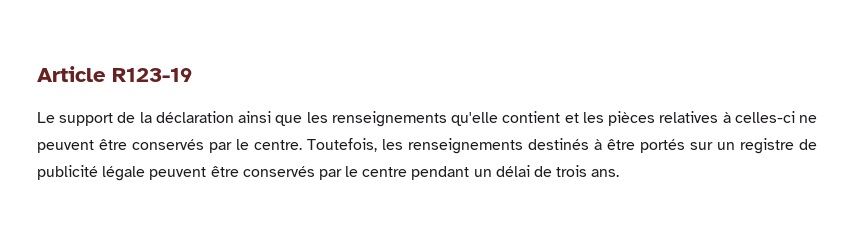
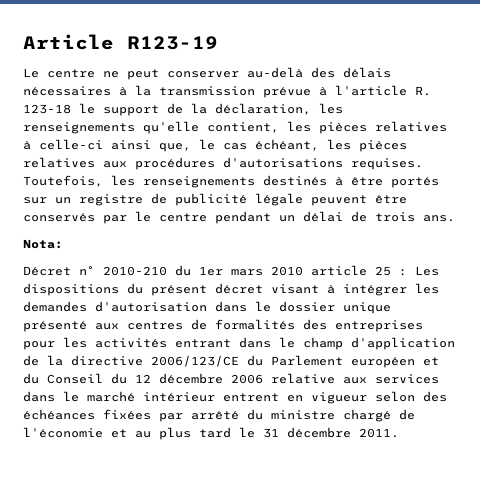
[59,111,303,126] support de la déclaration ainsi que -> [47,67,391,80] [23,85,431,98] [23,103,311,116] centre ne peut conserver au-delà des délais nécessaires à la transmission prévue à l'article R. 123-18 le support de la déclaration,
[502,111,579,123] contient et -> [207,122,279,133] contient,
[734,111,818,123] [37,139,302,153] celles-ci ne peuvent être conservés par le centre. -> [39,139,407,152] [23,157,423,170] celle-ci ainsi que, le cas échéant, les pièces relatives aux procédures d'autorisations requises.
(620, 173) none -> [23,239,63,249] [23,265,439,276] [23,283,439,296] [23,301,391,314] [23,319,423,332] [23,337,455,350] [23,355,439,368] [23,373,439,384] [23,391,447,404] [23,409,415,422] [23,427,399,440] // Nota: // Décret n° 2010-210 du 1er mars 2010 article 25 : Les dispositions du présent décret visant à intégrer les demandes d'autorisation dans le dossier unique présenté aux centres de formalités des entreprises pour les activités entrant dans le champ d'application de la directive 2006/123/CE du Parlement européen et du Conseil du 12 décembre 2006 relative aux services dans le marché intérieur entrent en vigueur selon des échéances fixées par arrêté du ministre chargé de l'économie et au plus tard le 31 décembre 2011.

